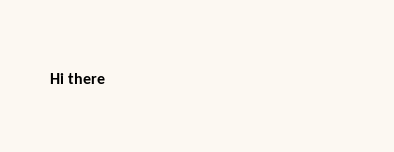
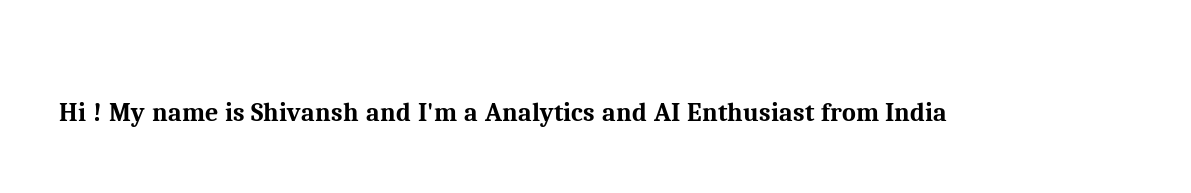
[68,73,106,84] there -> [92,102,948,127] ! My name is Shivansh and I'm a Analytics and AI Enthusiast from India

